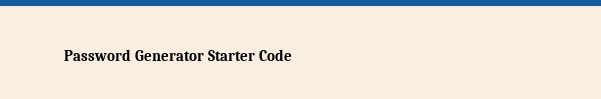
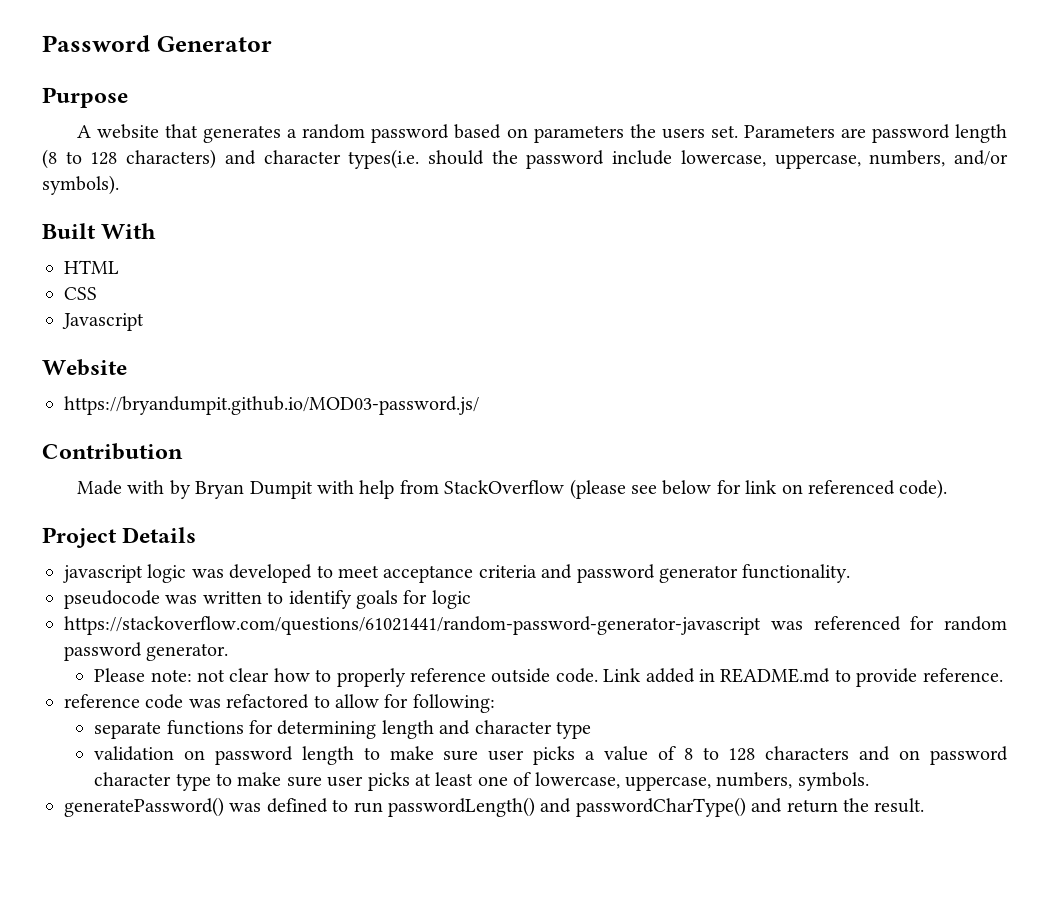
[208,49,293,61] Starter Code -> [42,87,128,108] [77,124,1008,143] [42,149,1008,169] [42,175,119,195] [42,223,157,239] [64,260,119,274] [64,287,97,300] [62,313,144,331] [42,359,127,376] [64,396,479,415] [42,443,183,460] [77,479,948,499] [42,527,197,548] [63,564,851,583] [64,590,471,609] [64,616,1007,635] [64,642,229,661] [94,668,1003,687] [64,694,495,713] [94,720,592,739] [94,746,1008,765] [94,772,869,791] [64,797,925,817] // Purpose // A website that generates a random password based on parameters the users set. Parameters are password length (8 to 128 characters) and character types(i.e. should the password include lowercase, uppercase, numbers, and/or symbols). // Built With // HTML // CSS // Javascript // Website // https://bryandumpit.github.io/MOD03-password.js/ // Contribution // Made with by Bryan Dumpit with help from StackOverflow (please see below for link on referenced code). // Project Details // javascript logic was developed to meet acceptance criteria and password generator functionality. // pseudocode was written to identify goals for logic // https://stackoverflow.com/questions/61021441/random-password-generator-javascript was referenced for random password generator. // Please note: not clear how to properly reference outside code. Link added in README.md to provide reference. // reference code was refactored to allow for following: // separate functions for determining length and character type // validation on password length to make sure user picks a value of 8 to 128 characters and on password character type to make sure user picks at least one of lowercase, uppercase, numbers, symbols. // generatePassword() was defined to run passwordLength() and passwordCharType() and return the result.

